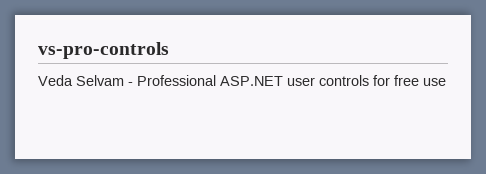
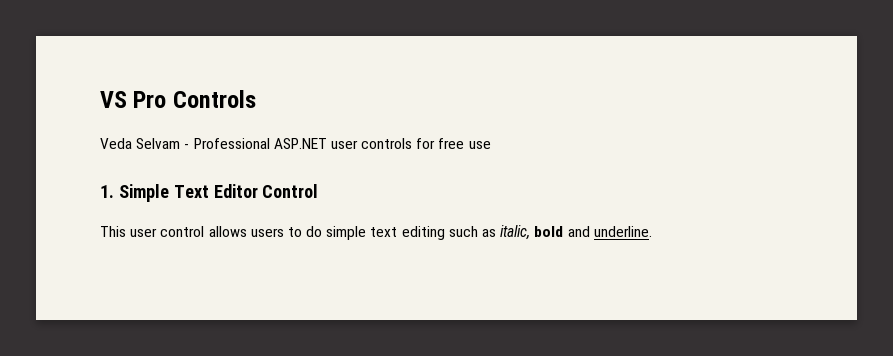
[38,42,169,59] vs-pro-controls -> [100,90,256,108] VS Pro Controls
(446, 82) none -> [100,184,319,202] [100,225,652,240] // 1. Simple Text Editor Control // This user control allows users to do simple text editing such as italic, bold and underline.

